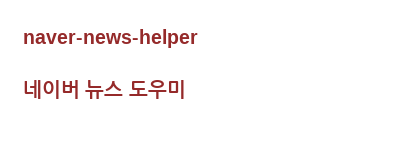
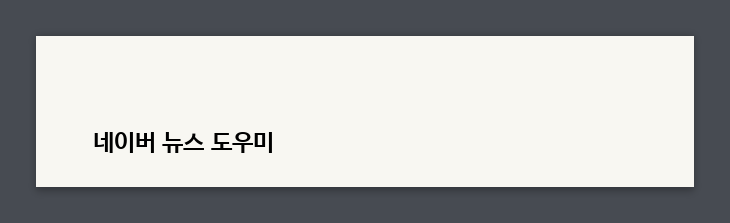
[23,29,198,48] naver-news-helper // -> (93, 142) none

